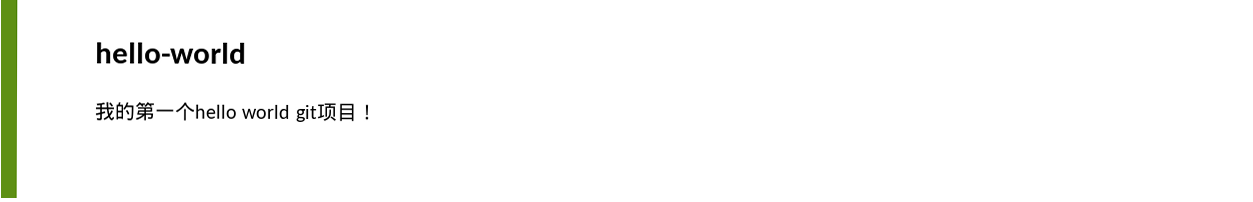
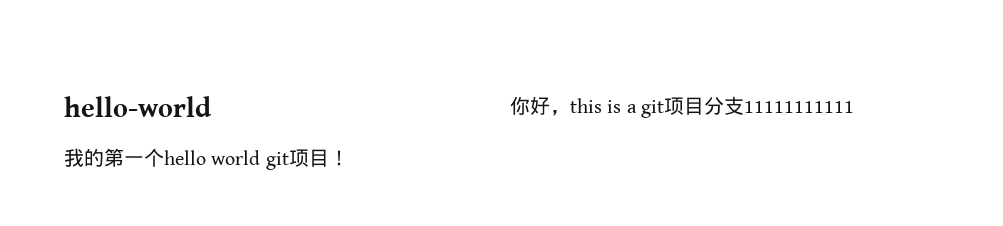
(377, 112) none -> [510,96,855,118] // 你好，this is a git项目分支11111111111

